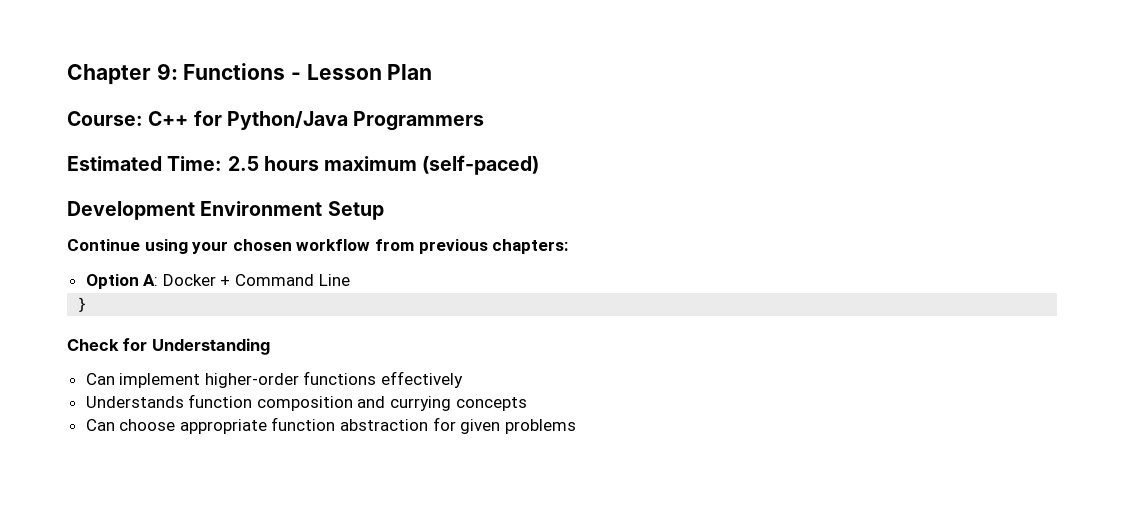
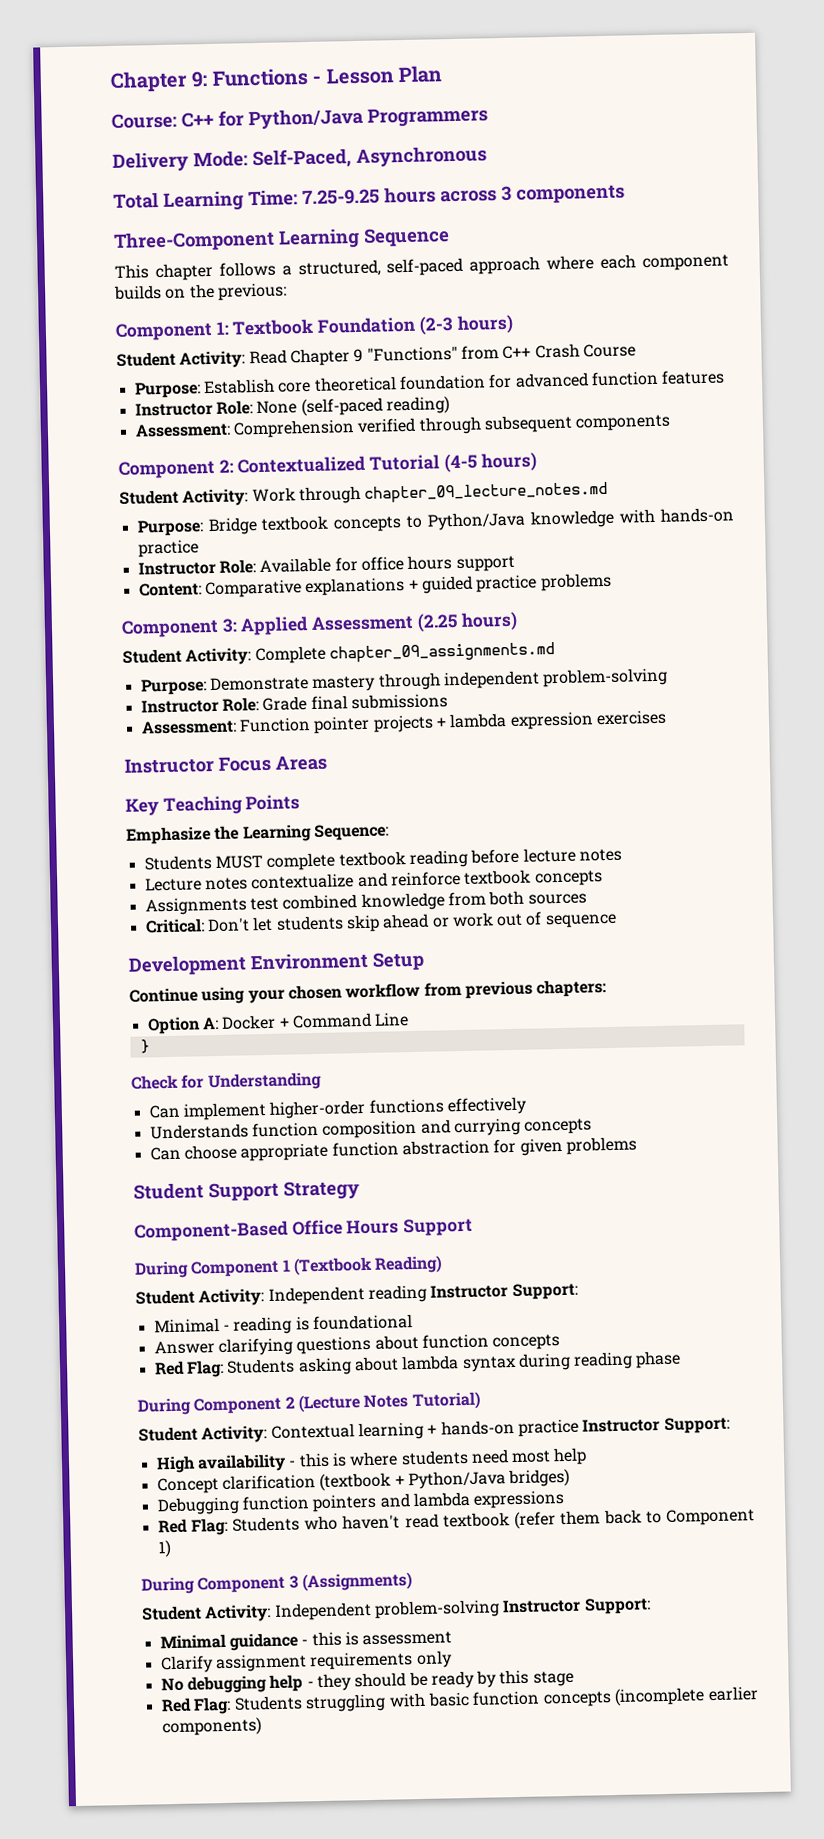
[67,155,540,175] Estimated Time: 2.5 hours maximum (self-paced) -> [112,145,487,172] [113,184,625,211] [113,227,450,252] [114,254,730,282] [114,282,287,301] [115,314,514,341] [116,343,636,369] [133,369,726,399] [134,396,450,417] [134,414,672,439] [118,452,537,479] [119,481,609,507] [136,507,734,537] [137,539,199,558] [137,555,515,576] [138,572,612,599] [121,611,518,638] [122,642,555,666] [140,667,669,696] [140,693,448,714] [140,709,667,735] [124,754,327,774] [125,794,301,816] [126,823,389,845] [143,847,622,871] [144,869,603,892] [144,890,587,916] [144,911,617,934] Delivery Mode: Self-Paced, Asynchronous // Total Learning Time: 7.25-9.25 hours across 3 components // Three-Component Learning Sequence // This chapter follows a structured, self-paced approach where each component builds on the previous: // Component 1: Textbook Foundation (2-3 hours) // Student Activity: Read Chapter 9 "Functions" from C++ Crash Course // Purpose: Establish core theoretical foundation for advanced function features // Instructor Role: None (self-paced reading) // Assessment: Comprehension verified through subsequent components // Component 2: Contextualized Tutorial (4-5 hours) // Student Activity: Work through chapter_09_lecture_notes.md // Purpose: Bridge textbook concepts to Python/Java knowledge with hands-on practice // Instructor Role: Available for office hours support // Content: Comparative explanations + guided practice problems // Component 3: Applied Assessment (2.25 hours) // Student Activity: Complete chapter_09_assignments.md // Purpose: Demonstrate mastery through independent problem-solving // Instructor Role: Grade final submissions // Assessment: Function pointer projects + lambda expression exercises // Instructor Focus Areas // Key Teaching Points // Emphasize the Learning Sequence: // Students MUST complete textbook reading before lecture notes // Lecture notes contextualize and reinforce textbook concepts // Assignments test combined knowledge from both sources // Critical: Don't let students skip ahead or work out of sequence
(576, 426) none -> [133,1180,360,1202] [134,1217,474,1242] [134,1255,444,1279] [135,1282,578,1307] [153,1314,413,1335] [153,1333,561,1357] [153,1350,682,1378] [137,1391,482,1416] [138,1416,730,1444] [155,1447,588,1474] [156,1468,571,1495] [156,1490,566,1516] [157,1508,755,1536] [157,1540,171,1558] [141,1572,413,1595] [141,1597,651,1623] [159,1631,453,1651] [159,1650,453,1674] [160,1669,574,1694] [160,1686,760,1715] [161,1717,262,1737] // Student Support Strategy // Component-Based Office Hours Support // During Component 1 (Textbook Reading) // Student Activity: Independent reading Instructor Support: // Minimal - reading is foundational // Answer clarifying questions about function concepts // Red Flag: Students asking about lambda syntax during reading phase // During Component 2 (Lecture Notes Tutorial) // Student Activity: Contextual learning + hands-on practice Instructor Support: // High availability - this is where students need most help // Concept clarification (textbook + Python/Java bridges) // Debugging function pointers and lambda expressions // Red Flag: Students who haven't read textbook (refer them back to Component 1) // During Component 3 (Assignments) // Student Activity: Independent problem-solving Instructor Support: // Minimal guidance - this is assessment // Clarify assignment requirements only // No debugging help - they should be ready by this stage // Red Flag: Students struggling with basic function concepts (incomplete earlier components)

